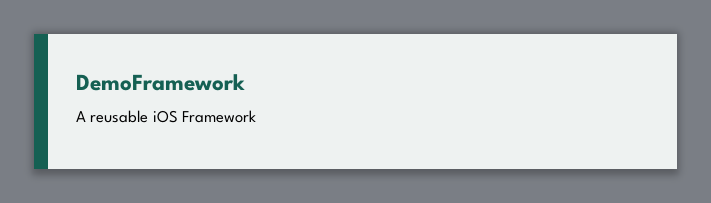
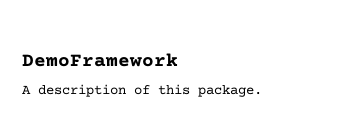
[90,110,257,123] reusable iOS Framework -> [38,84,262,97] description of this package.

